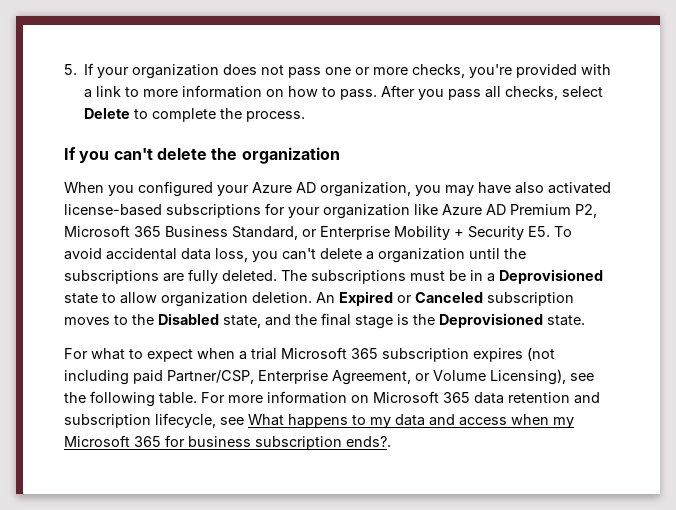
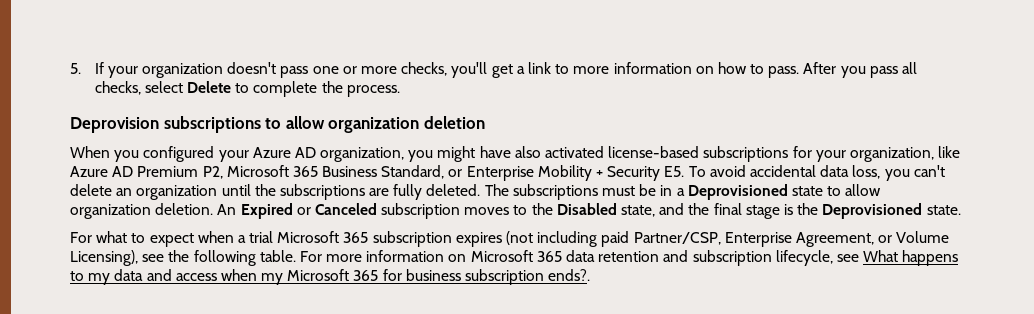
[223,64,285,75] does not -> [227,62,277,74] doesn't
[469,64,612,78] you're provided with -> [451,62,513,78] you'll get
[64,147,340,164] If you can't delete the organization -> [70,116,485,133] Deprovision subscriptions to allow organization deletion
[445,185,474,196] may -> [437,146,476,162] might
[323,204,410,219] organization -> [849,147,934,162] organization,
[366,251,374,260] a -> [116,188,133,196] an

